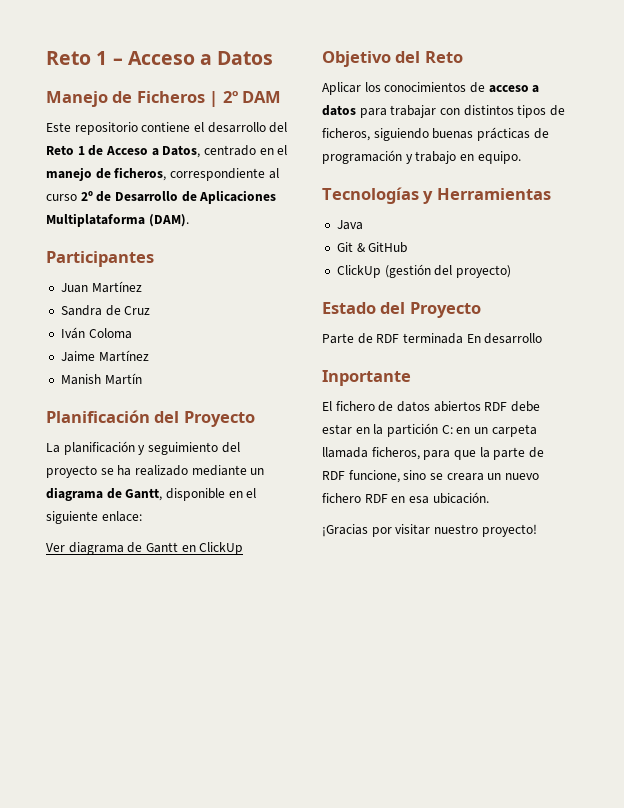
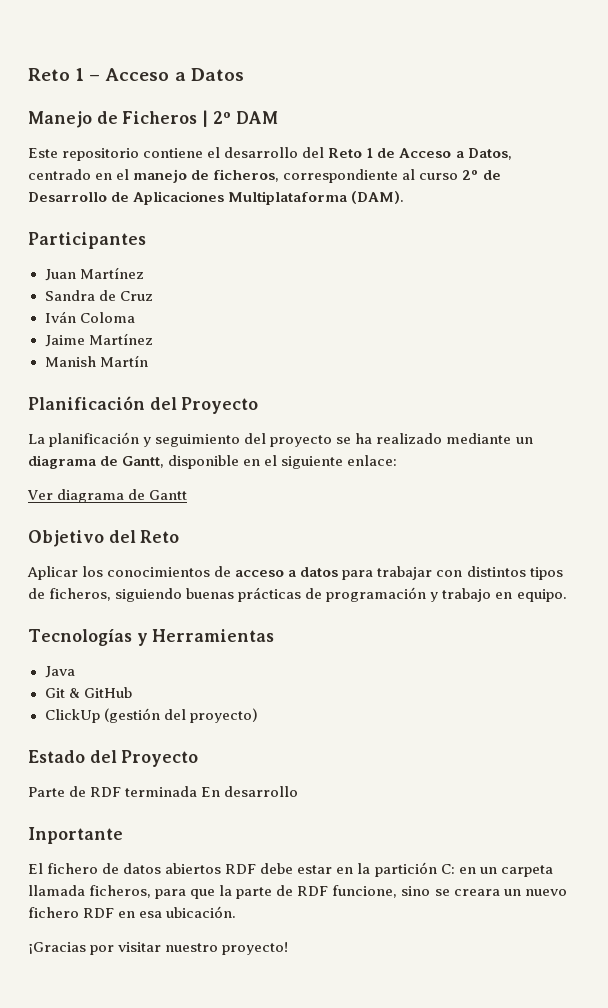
[181,542,244,555] en ClickUp -> (188, 495) none

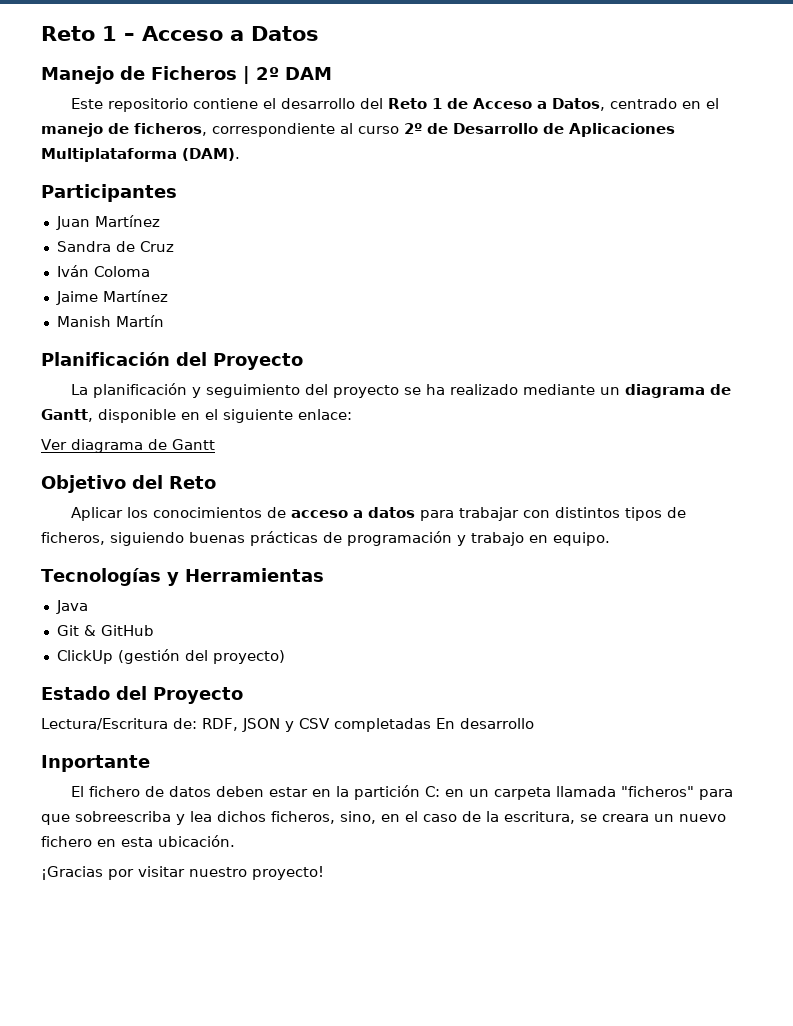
[28,786,198,797] Parte de RDF terminada -> [41,718,431,732] Lectura/Escritura de: RDF, JSON y CSV completadas
[165,863,294,874] abiertos RDF debe -> [215,786,264,797] deben
[89,885,152,898] ficheros, -> [620,786,694,797] "ficheros"
[219,885,431,899] la parte de RDF funcione, sino -> [75,811,575,825] sobreescriba y lea dichos ficheros, sino, en el caso de la escritura,
[83,908,163,918] RDF en esa -> [97,837,153,847] en esta

